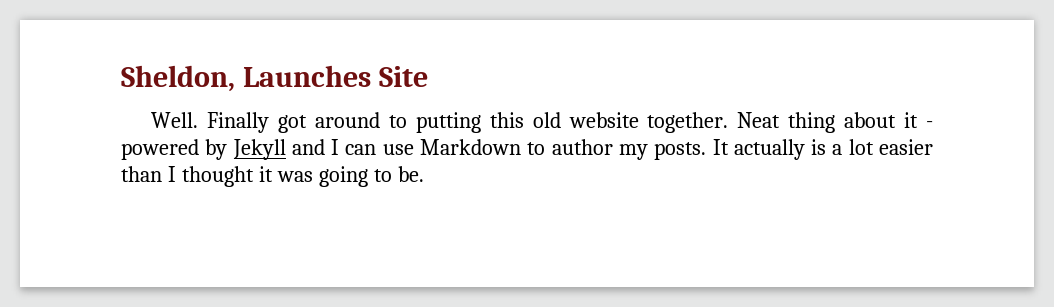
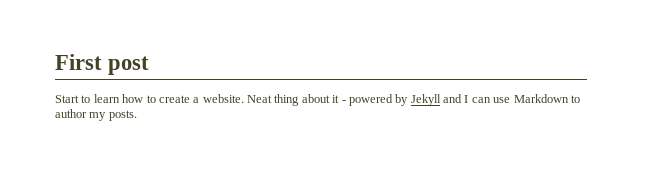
[121,65,429,92] [151,112,729,133] Sheldon, Launches Site // Well. Finally got around to putting this old website together. -> [55,54,150,75] [55,94,244,103] First post // Start to learn how to create a website.
[712,139,933,160] [121,166,424,187] It actually is a lot easier than I thought it was going to be. -> (137, 115) none

